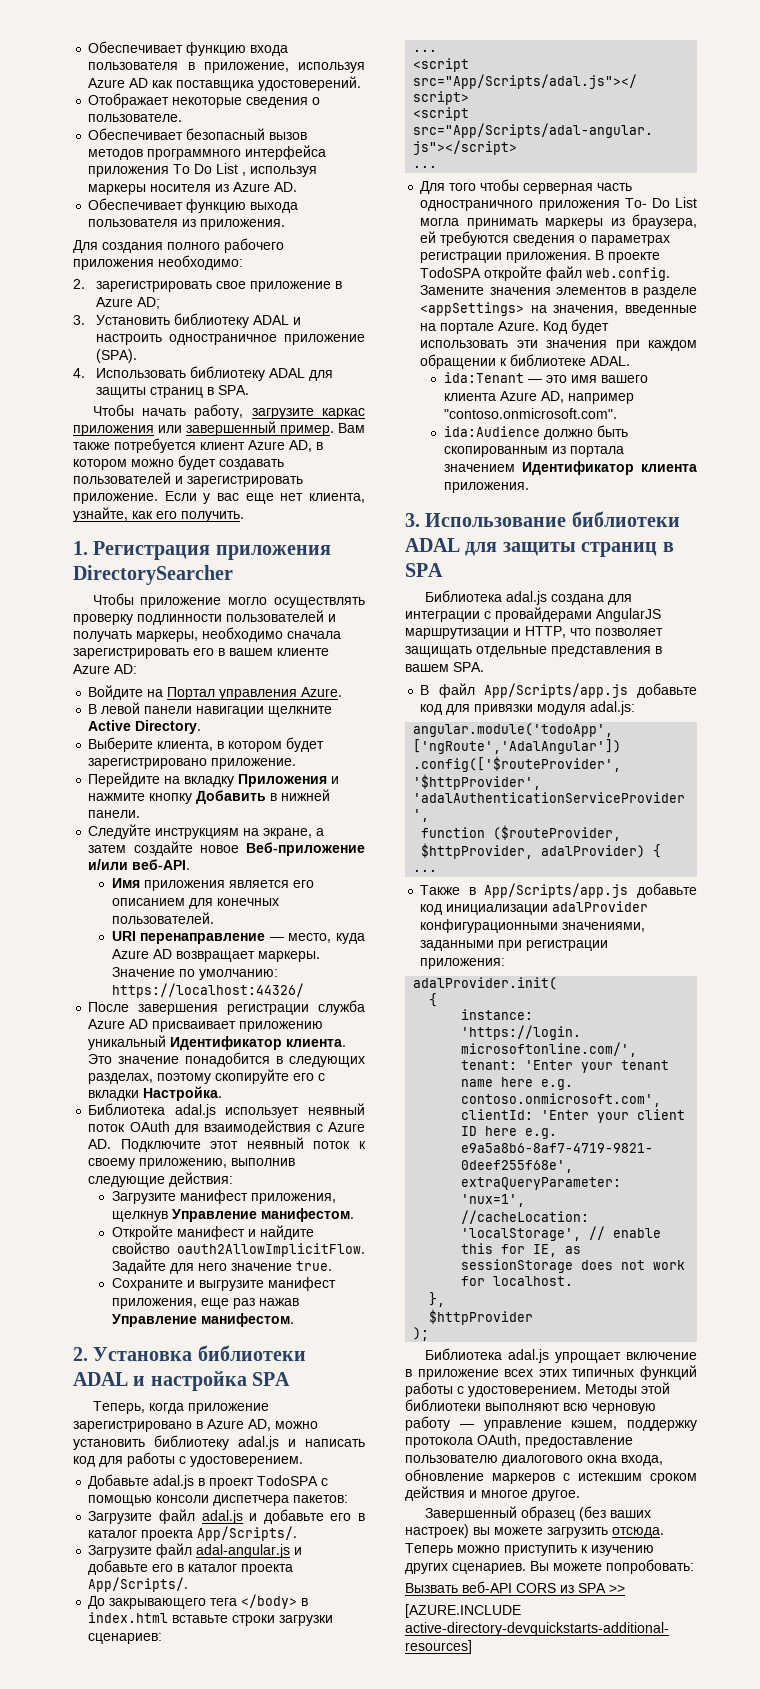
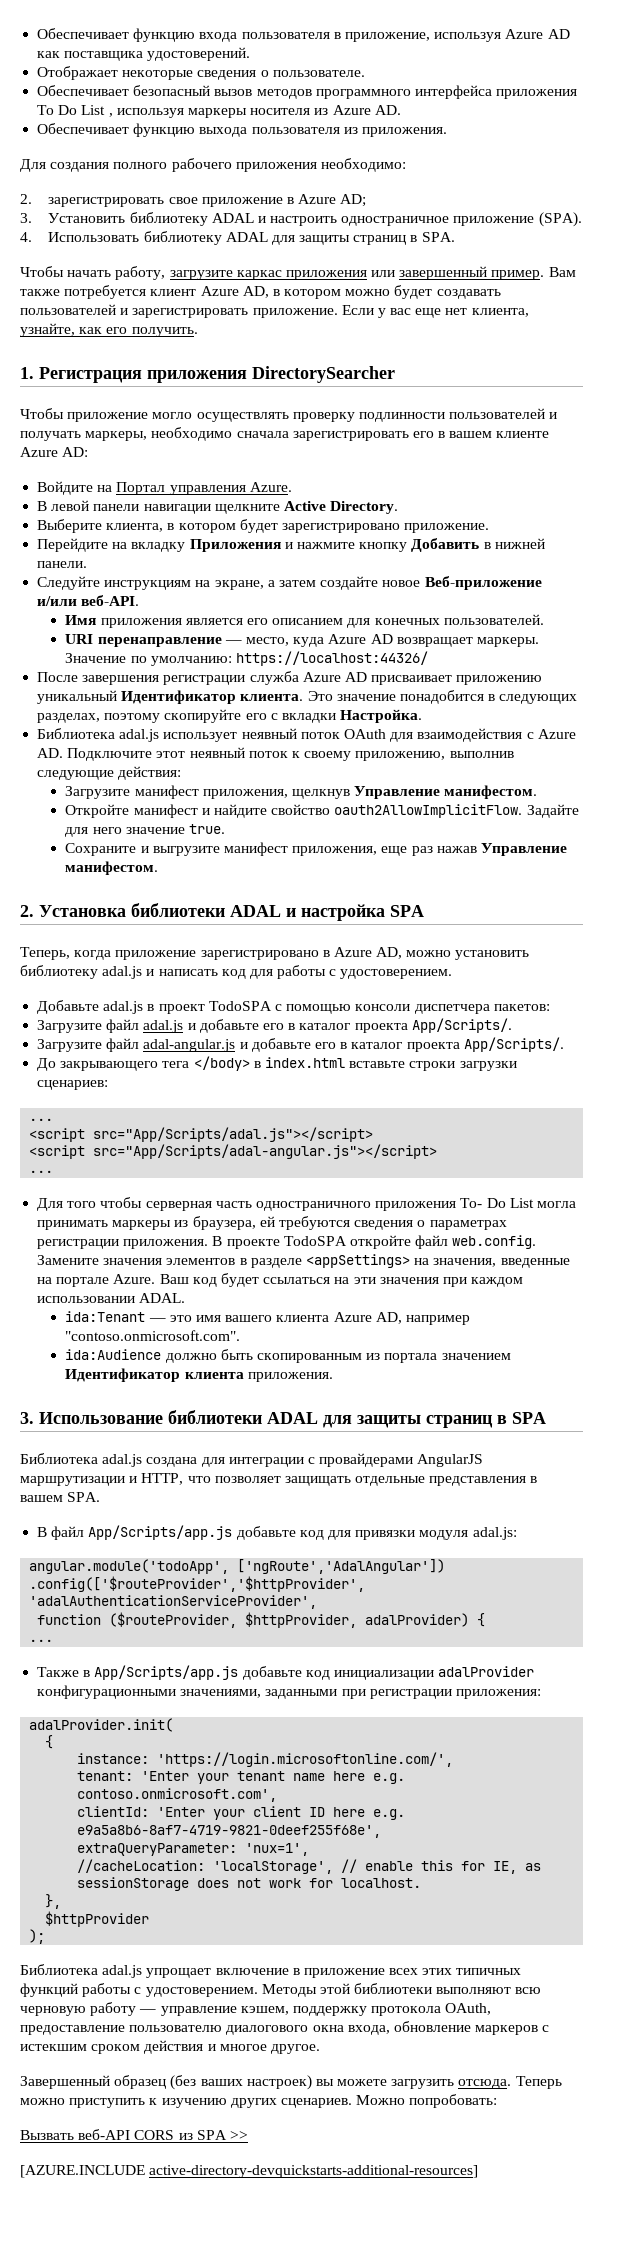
[543,319,610,334] [420,340,509,348] Код будет использовать -> [159,1273,350,1287] Ваш код будет ссылаться на
[420,354,587,369] обращении к библиотеке -> [37,1296,136,1303] использовании
[530,1561,602,1571] Вы можете -> [356,2095,406,2105] Можно

